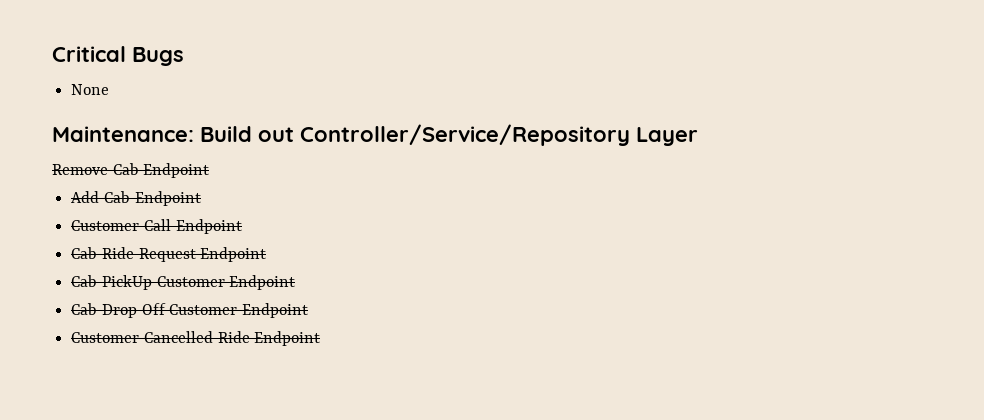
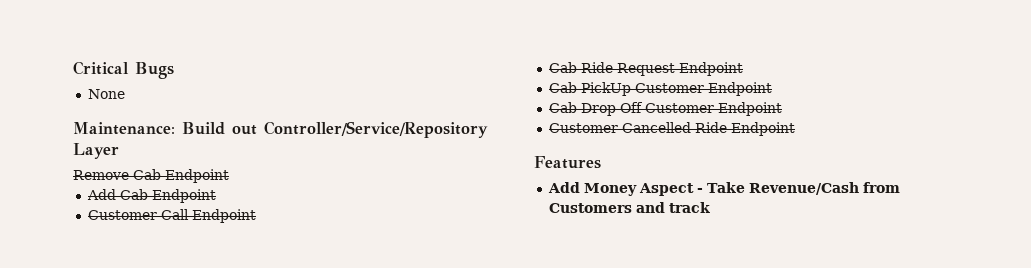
(321, 338) none -> [534,156,601,169] [547,182,900,196] [548,202,710,213] // Features // Add Money Aspect - Take Revenue/Cash from Customers and track

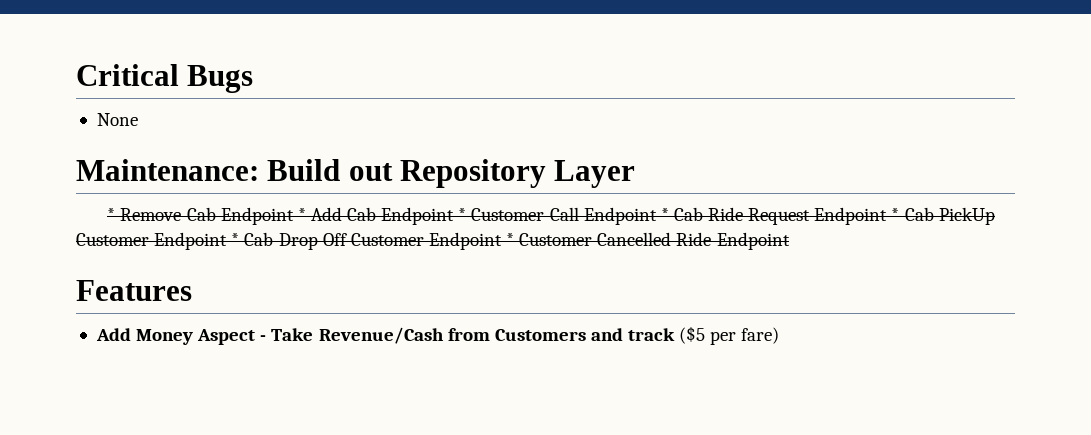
[264,121,488,138] Controller/Service/Repository -> [400,159,547,188] Repository
(119, 151) none -> [107,208,116,221] *
(229, 176) // -> [297,208,306,221] *
(216, 196) // -> [458,208,467,221] *
(256, 216) // -> [660,208,669,221] *
(743, 69) // -> [891,208,900,221] *
(772, 89) // -> [231,233,240,246] *
(782, 109) // -> [506,233,515,246] *
(710, 207) none -> [679,326,780,345] ($5 per fare)

